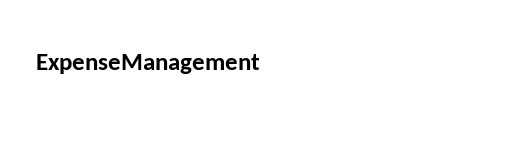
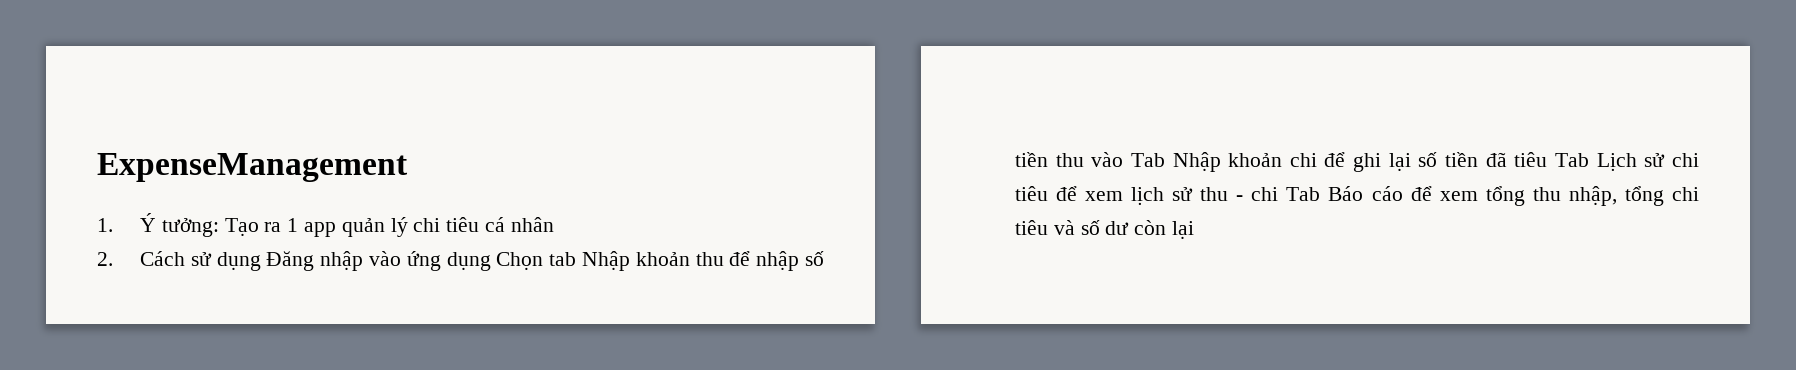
(260, 64) none -> [97,213,554,237] [97,251,824,271] [1014,152,1699,172] [1014,186,1700,206] [1014,220,1194,239] // 1. Ý tưởng: Tạo ra 1 app quản lý chi tiêu cá nhân // 2. Cách sử dụng Đăng nhập vào ứng dụng Chọn tab Nhập khoản thu để nhập số tiền thu vào Tab Nhập khoản chi để ghi lại số tiền đã tiêu Tab Lịch sử chi tiêu để xem lịch sử thu - chi Tab Báo cáo để xem tổng thu nhập, tổng chi tiêu và số dư còn lại

